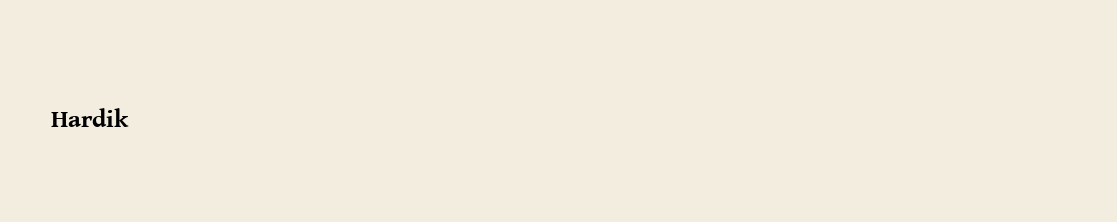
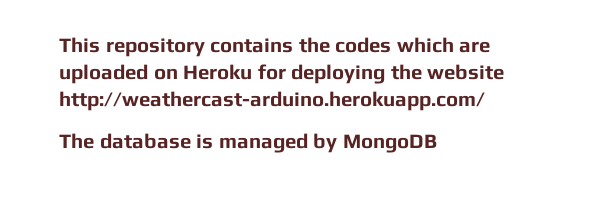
[51,108,129,127] Hardik -> [59,37,491,57] [59,64,505,84] [59,91,485,111] [59,133,437,153] This repository contains the codes which are uploaded on Heroku for deploying the website http://weathercast-arduino.herokuapp.com/ // The database is managed by MongoDB

